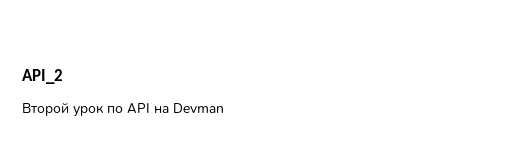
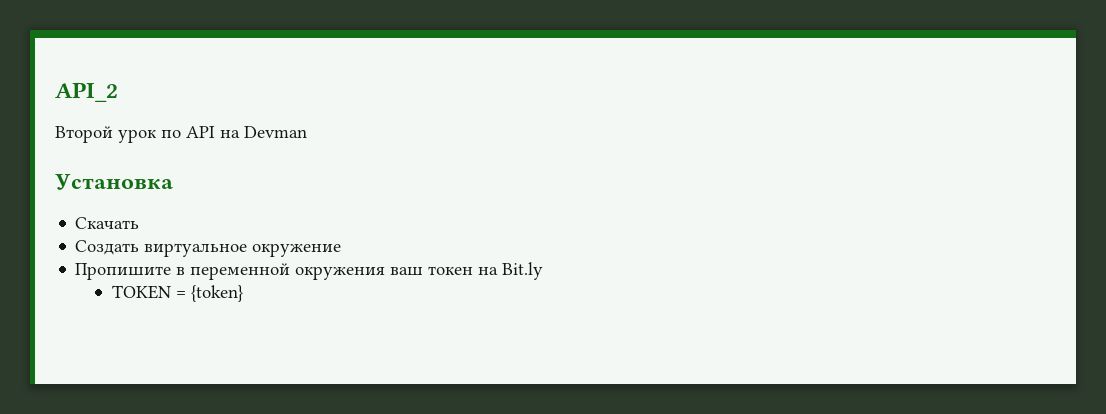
(224, 108) none -> [55,174,173,190] [75,217,140,229] [75,240,342,257] [75,262,544,280] [111,285,243,302] // Установка // Скачать // Создать виртуальное окружение // Пропишите в переменной окружения ваш токен на Bit.ly // TOKEN = {token}

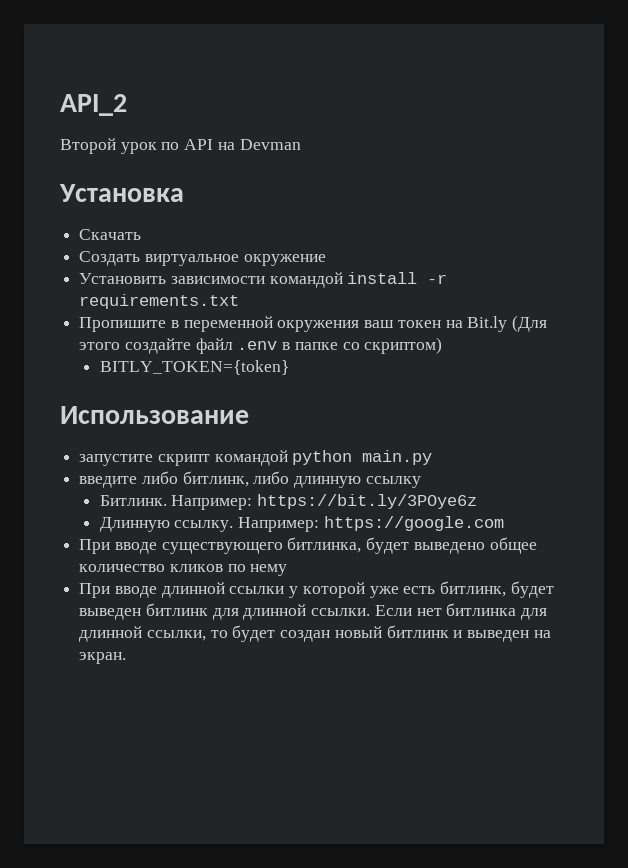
(342, 250) none -> [79,272,448,288] [79,294,240,309] // Установить зависимости командой install -r requirements.txt
[111,285,243,302] // TOKEN = {token} -> [512,315,548,332] [79,337,443,354] [99,360,289,375] [60,406,249,424] [79,450,433,466] [79,471,421,488] [99,494,477,510] [99,516,504,532] [79,537,537,554] [79,564,288,576] [79,581,554,598] [79,603,548,620] [79,625,551,642] [79,652,127,664] (Для этого создайте файл .env в папке со скриптом) // BITLY_TOKEN={token} // Использование // запустите скрипт командой python main.py // введите либо битлинк, либо длинную ссылку // Битлинк. Например: https://bit.ly/3POye6z // Длинную ссылку. Например: https://google.com // При вводе существующего битлинка, будет выведено общее количество кликов по нему // При вводе длинной ссылки у которой уже есть битлинк, будет выведен битлинк для длинной ссылки. Если нет битлинка для длинной ссылки, то будет создан новый битлинк и выведен на экран.

